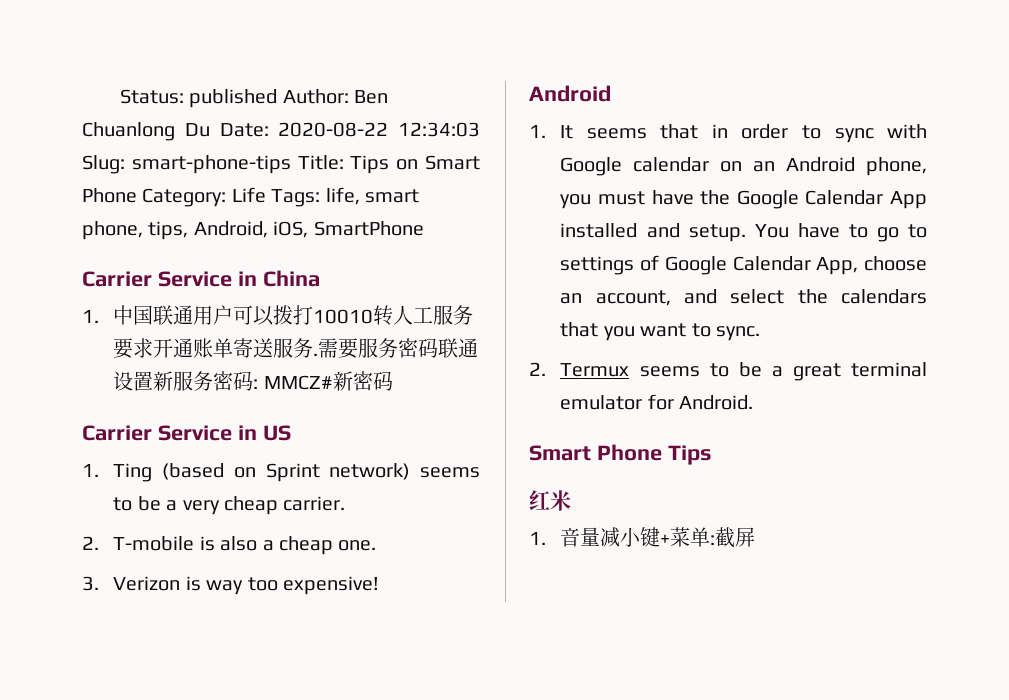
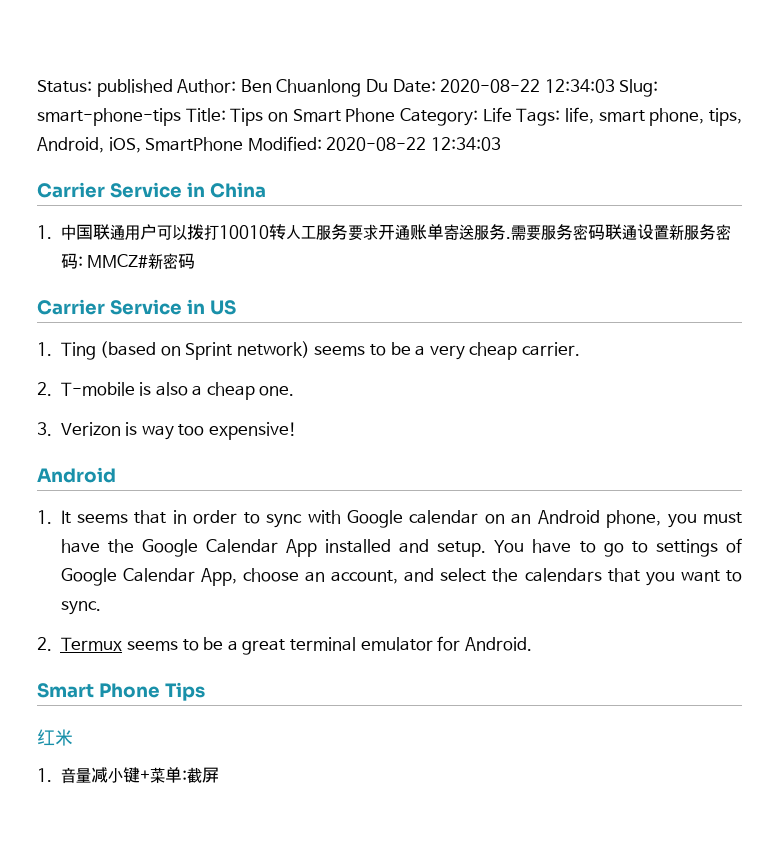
(424, 228) none -> [247,136,501,151] Modified: 2020-08-22 12:34:03

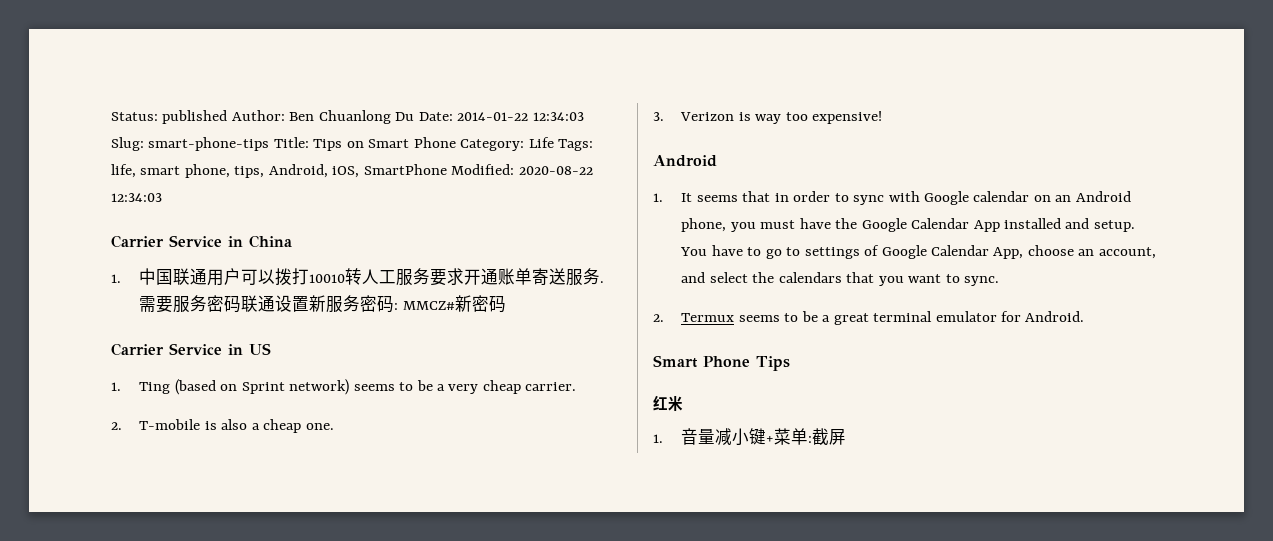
[440,79,541,93] 2020-08-22 -> [457,112,529,121] 2014-01-22

